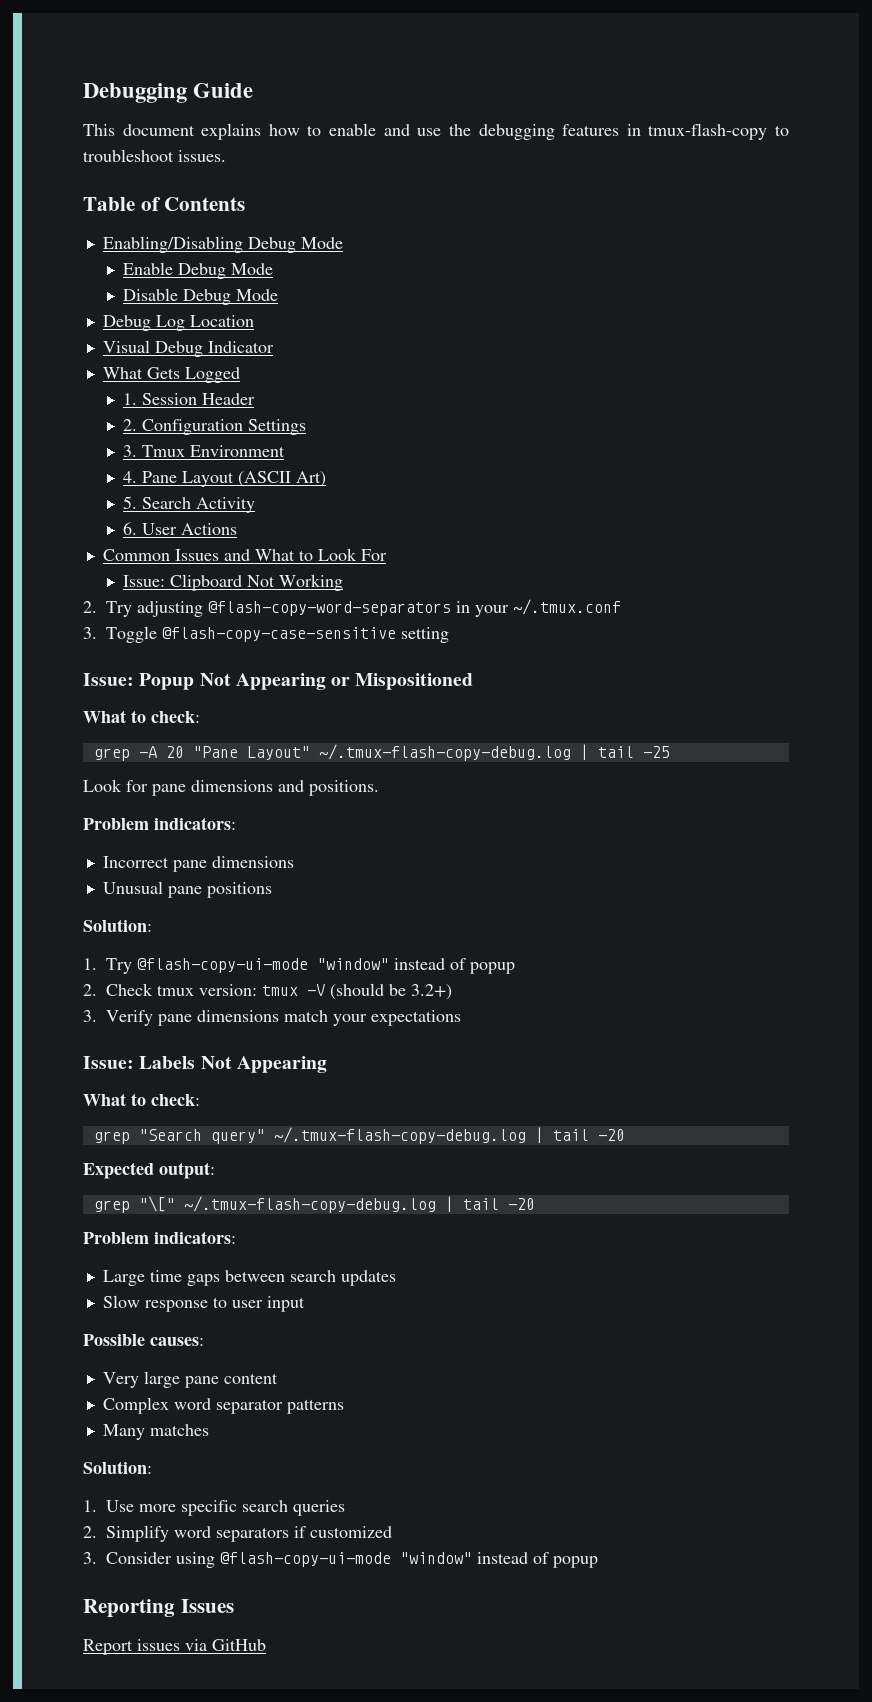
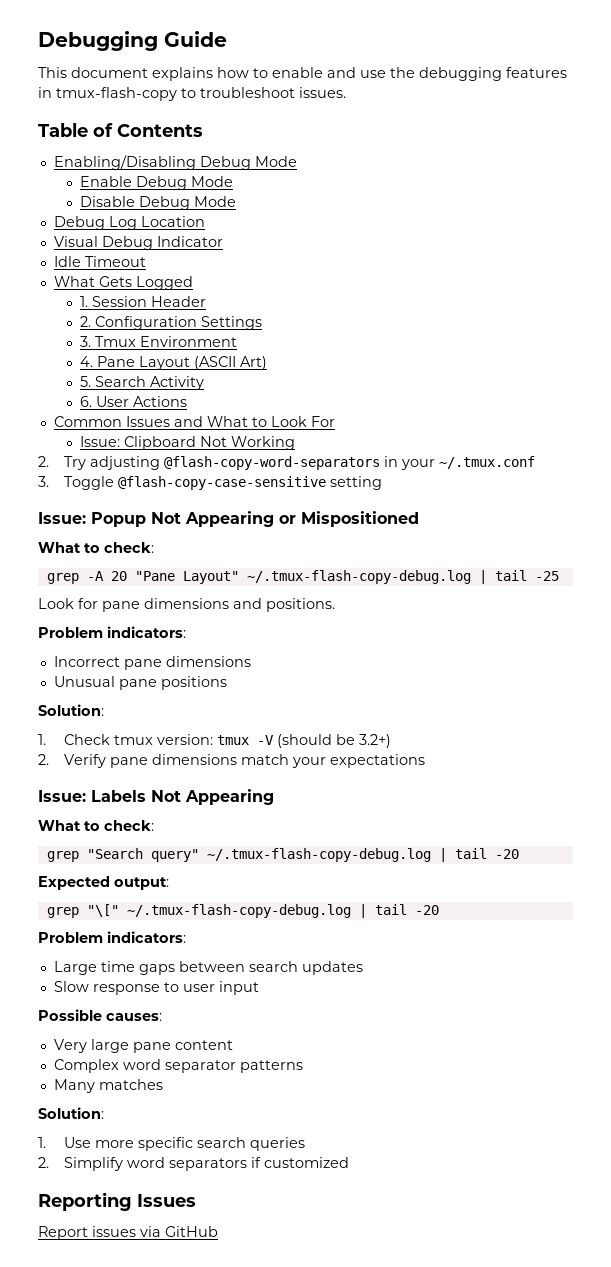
(274, 347) none -> [53,256,146,267] // Idle Timeout
[106,958,515,974] [83,984,97,996] Try @flash-copy-ui-mode "window" instead of popup // 2. -> (46, 739) none
[83,1010,97,1022] 3. -> [38,754,49,765] 2.
[83,1552,598,1568] // 3. Consider using @flash-copy-ui-mode "window" instead of popup -> (350, 1162) none

